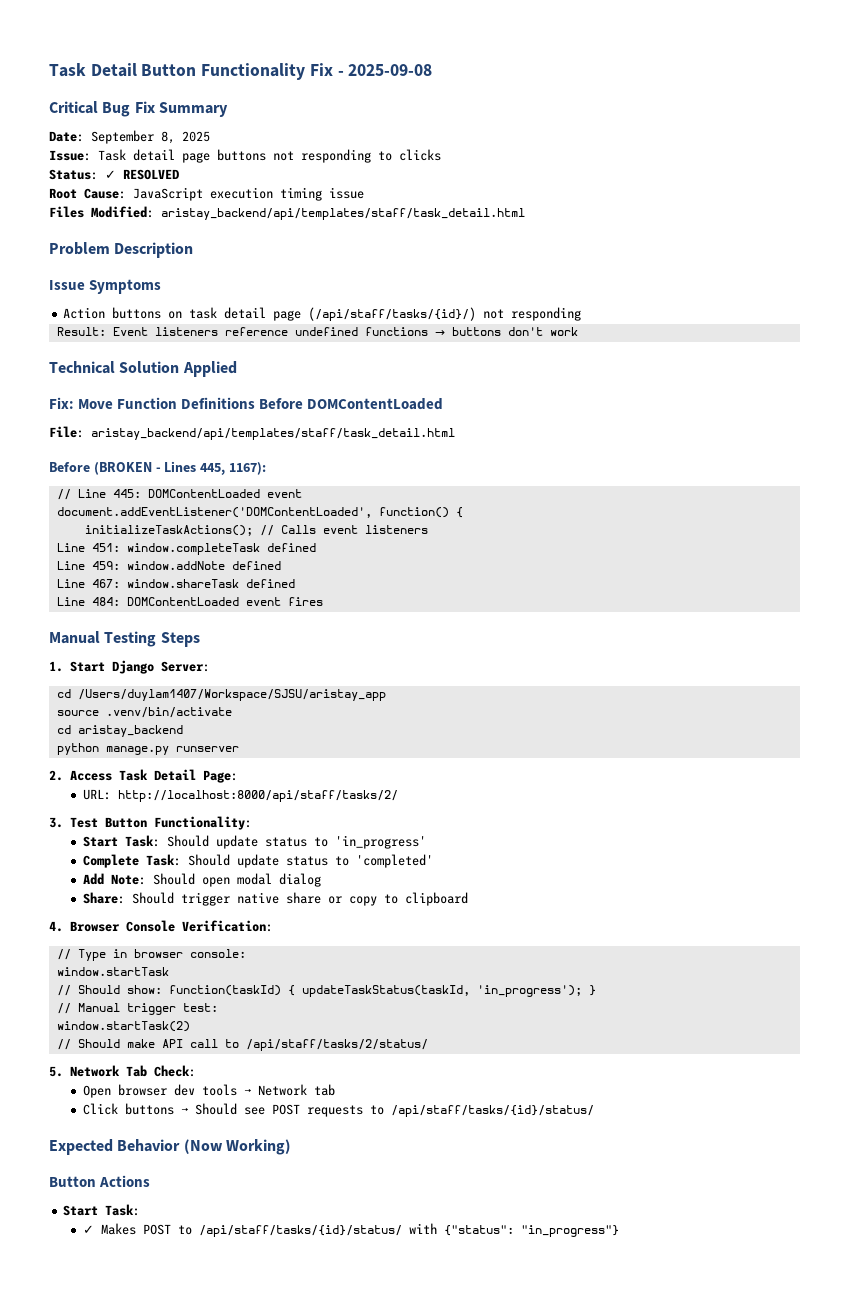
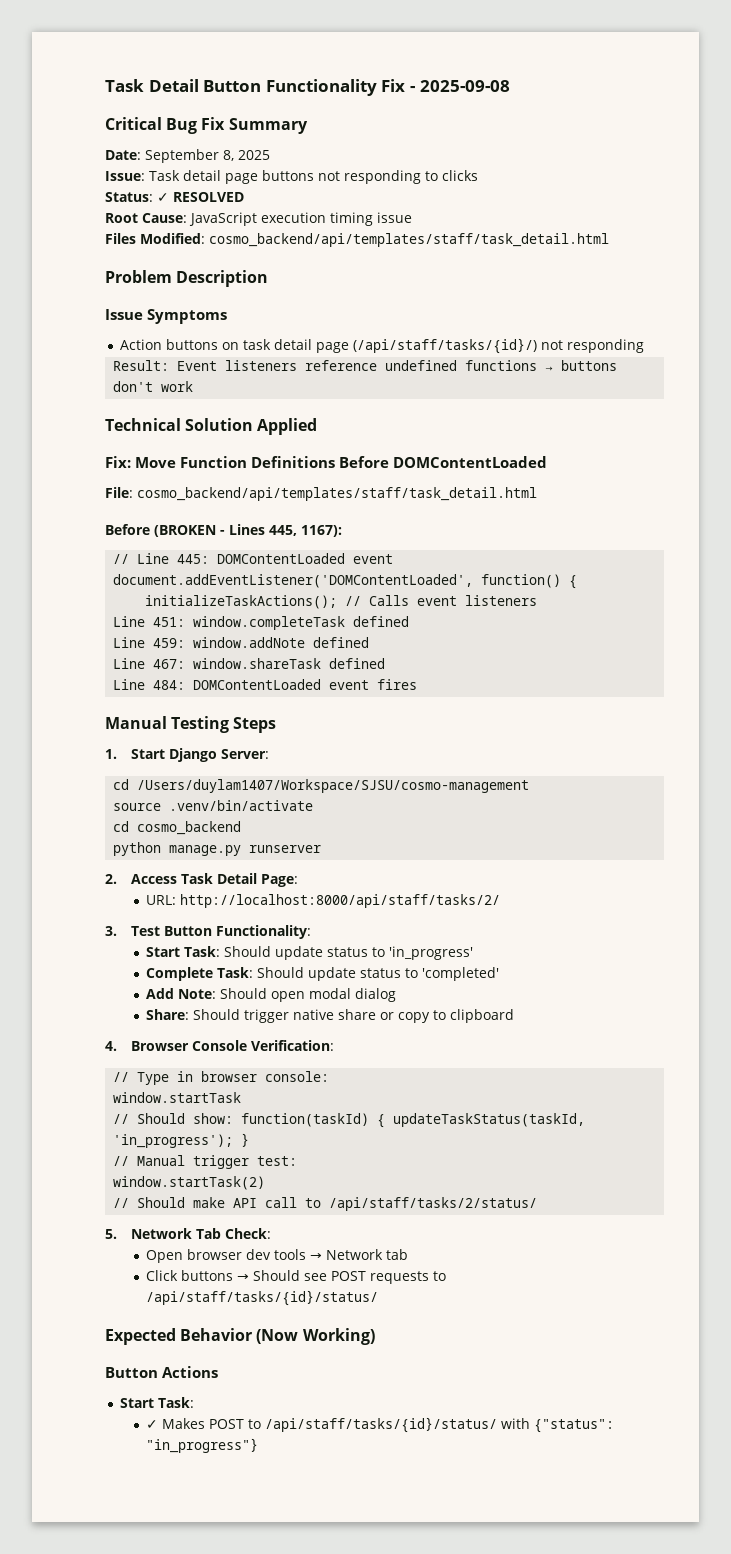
[161,208,525,220] aristay_backend/api/templates/staff/task_detail.html -> [209,233,609,247] cosmo_backend/api/templates/staff/task_detail.html
[91,428,455,440] aristay_backend/api/templates/staff/task_detail.html -> [137,487,537,501] cosmo_backend/api/templates/staff/task_detail.html
[77,689,386,701] /Users/duylam1407/Workspace/SJSU/aristay_app -> [137,779,530,793] /Users/duylam1407/Workspace/SJSU/cosmo-management
[77,725,183,737] aristay_backend -> [137,821,242,835] cosmo_backend

